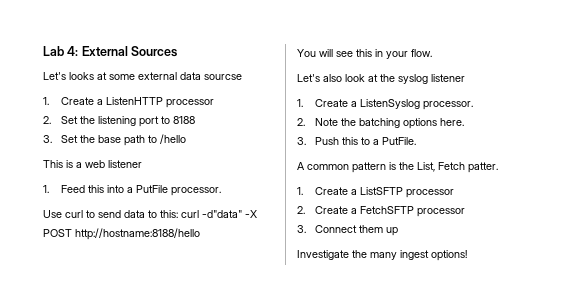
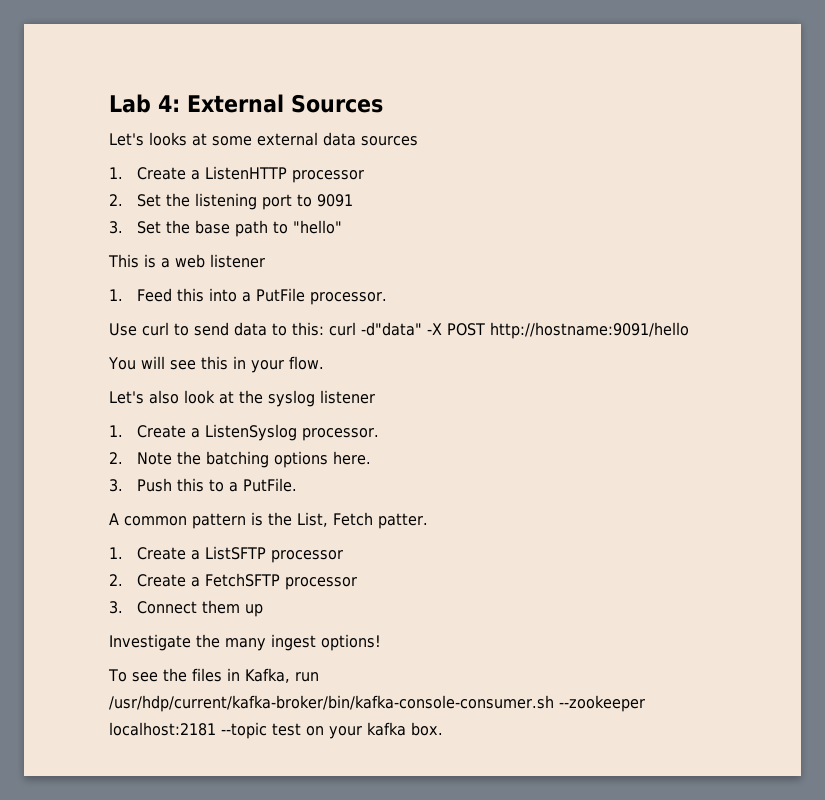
[204,74,242,80] sourcse -> [361,136,418,146] sources
[173,116,196,124] 8188 -> [316,194,353,207] 9091
[160,134,187,144] /hello -> [292,220,342,234] "hello"
[75,228,200,240] http://hostname:8188/hello -> [489,322,689,339] http://hostname:9091/hello
(467, 255) none -> [108,668,319,683] [109,695,645,712] [109,722,443,739] // To see the files in Kafka, run /usr/hdp/current/kafka-broker/bin/kafka-console-consumer.sh --zookeeper localhost:2181 --topic test on your kafka box.

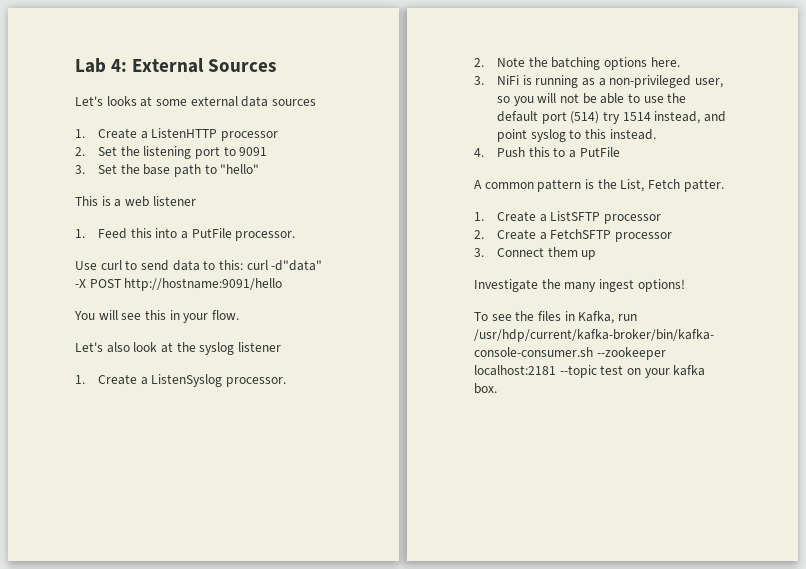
(123, 485) none -> [496,75,723,88] [496,93,687,106] [496,111,726,124] [496,129,656,142] [474,148,484,157] NiFi is running as a non-privileged user, so you will not be able to use the default port (514) try 1514 instead, and point syslog to this instead. // 4.
[242,478,297,492] PutFile. -> [579,147,620,157] PutFile

